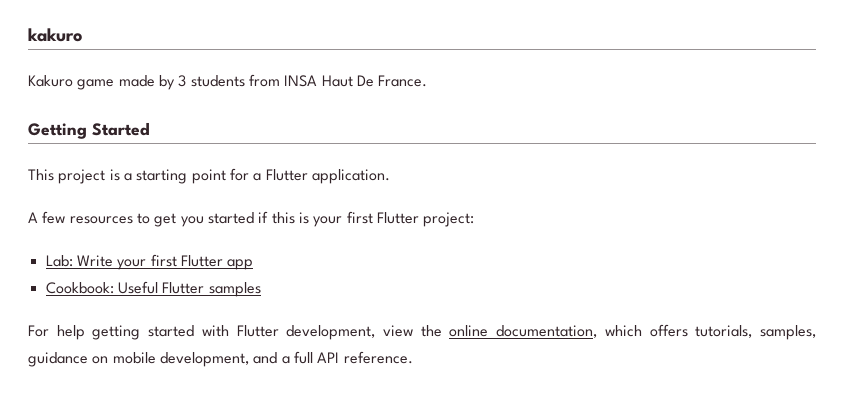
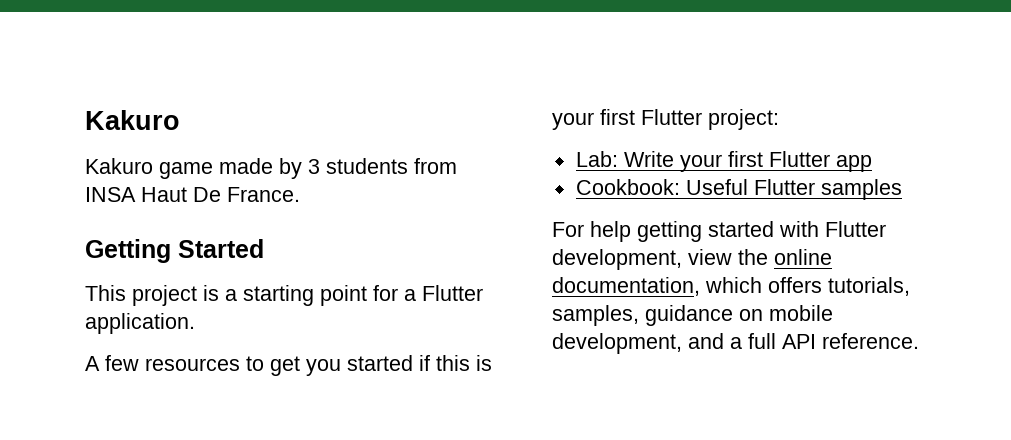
[28,28,83,42] kakuro -> [85,110,180,130] Kakuro

